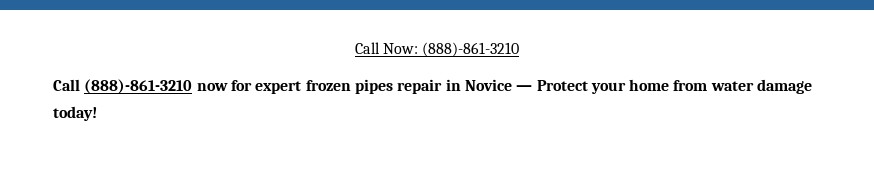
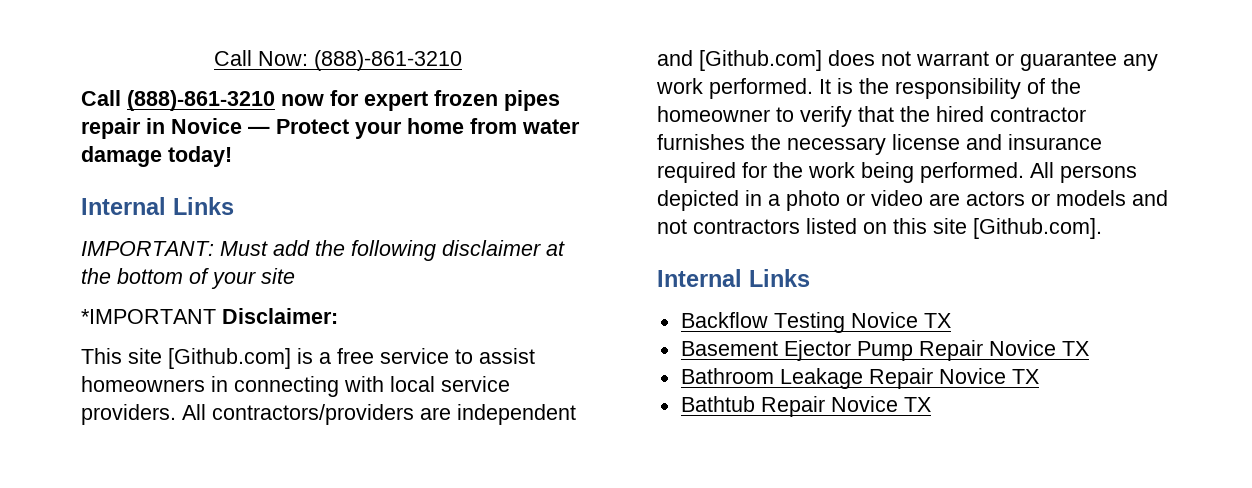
(97, 113) none -> [81,197,234,215] [81,240,565,261] [81,268,295,289] [81,308,338,324] [81,348,535,369] [81,376,510,397] [81,404,576,425] [657,50,1158,71] [656,78,1081,99] [657,106,1086,127] [657,134,1102,155] [657,162,1137,183] [657,190,1168,211] [657,218,1102,239] [657,269,810,287] [680,312,951,333] [680,340,1089,361] [680,368,1039,389] [680,396,931,417] // Internal Links // IMPORTANT: Must add the following disclaimer at the bottom of your site // *IMPORTANT Disclaimer: // This site [Github.com] is a free service to assist homeowners in connecting with local service providers. All contractors/providers are independent and [Github.com] does not warrant or guarantee any work performed. It is the responsibility of the homeowner to verify that the hired contractor furnishes the necessary license and insurance required for the work being performed. All persons depicted in a photo or video are actors or models and not contractors listed on this site [Github.com]. // Internal Links // Backflow Testing Novice TX // Basement Ejector Pump Repair Novice TX // Bathroom Leakage Repair Novice TX // Bathtub Repair Novice TX

